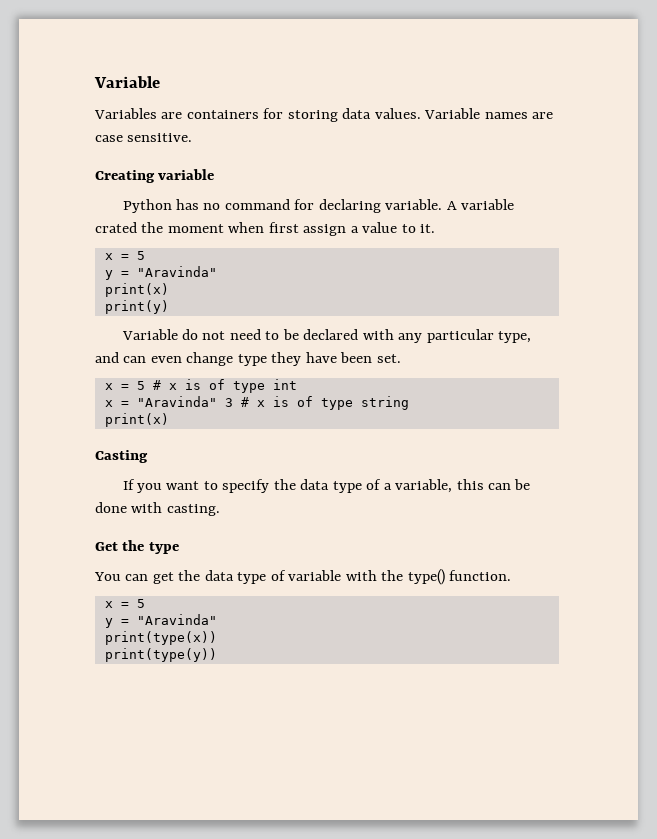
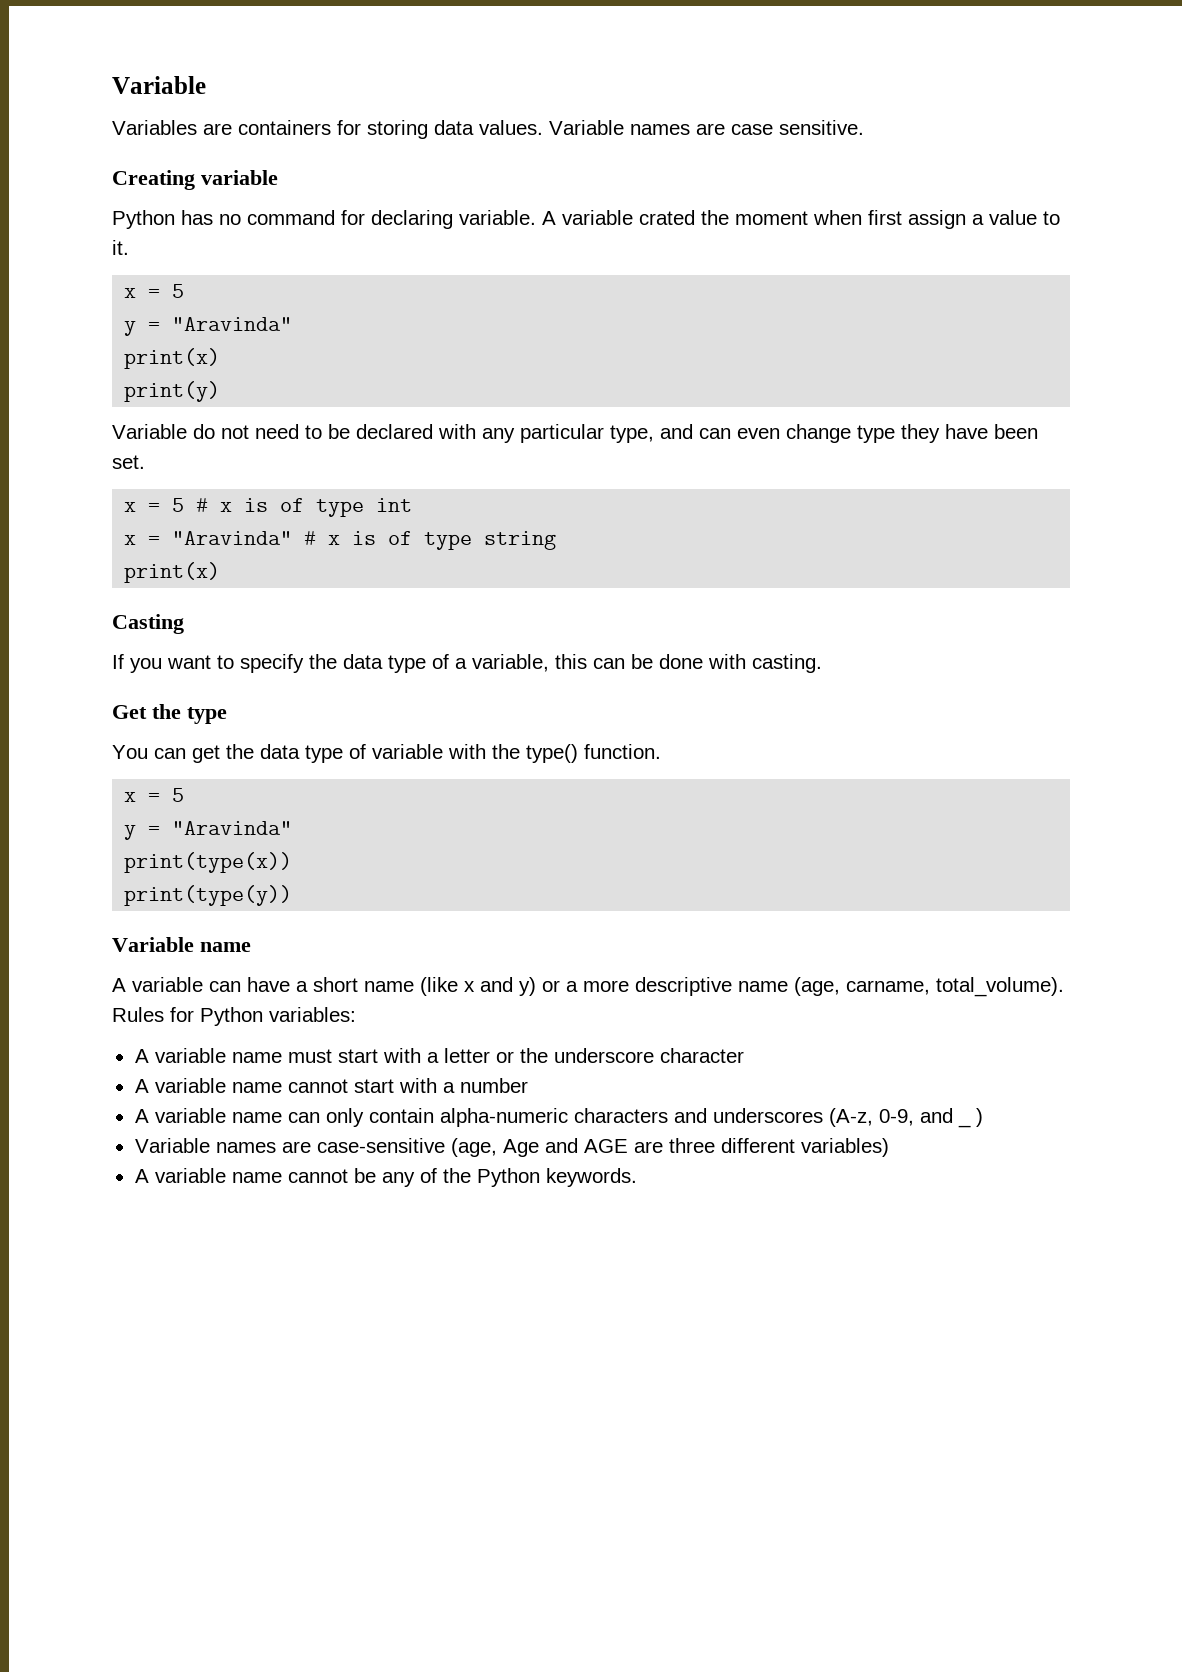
[224,398,233,407] 3 -> (293, 538) none
(217, 655) none -> [112,937,251,952] [112,977,1064,997] [112,1007,356,1026] [134,1048,744,1063] [134,1078,528,1093] [134,1108,953,1127] [957,1108,983,1128] [134,1138,889,1157] [134,1168,637,1187] // Variable name // A variable can have a short name (like x and y) or a more descriptive name (age, carname, total_volume). Rules for Python variables: // A variable name must start with a letter or the underscore character // A variable name cannot start with a number // A variable name can only contain alpha-numeric characters and underscores (A-z, 0-9, and _ ) // Variable names are case-sensitive (age, Age and AGE are three different variables) // A variable name cannot be any of the Python keywords.

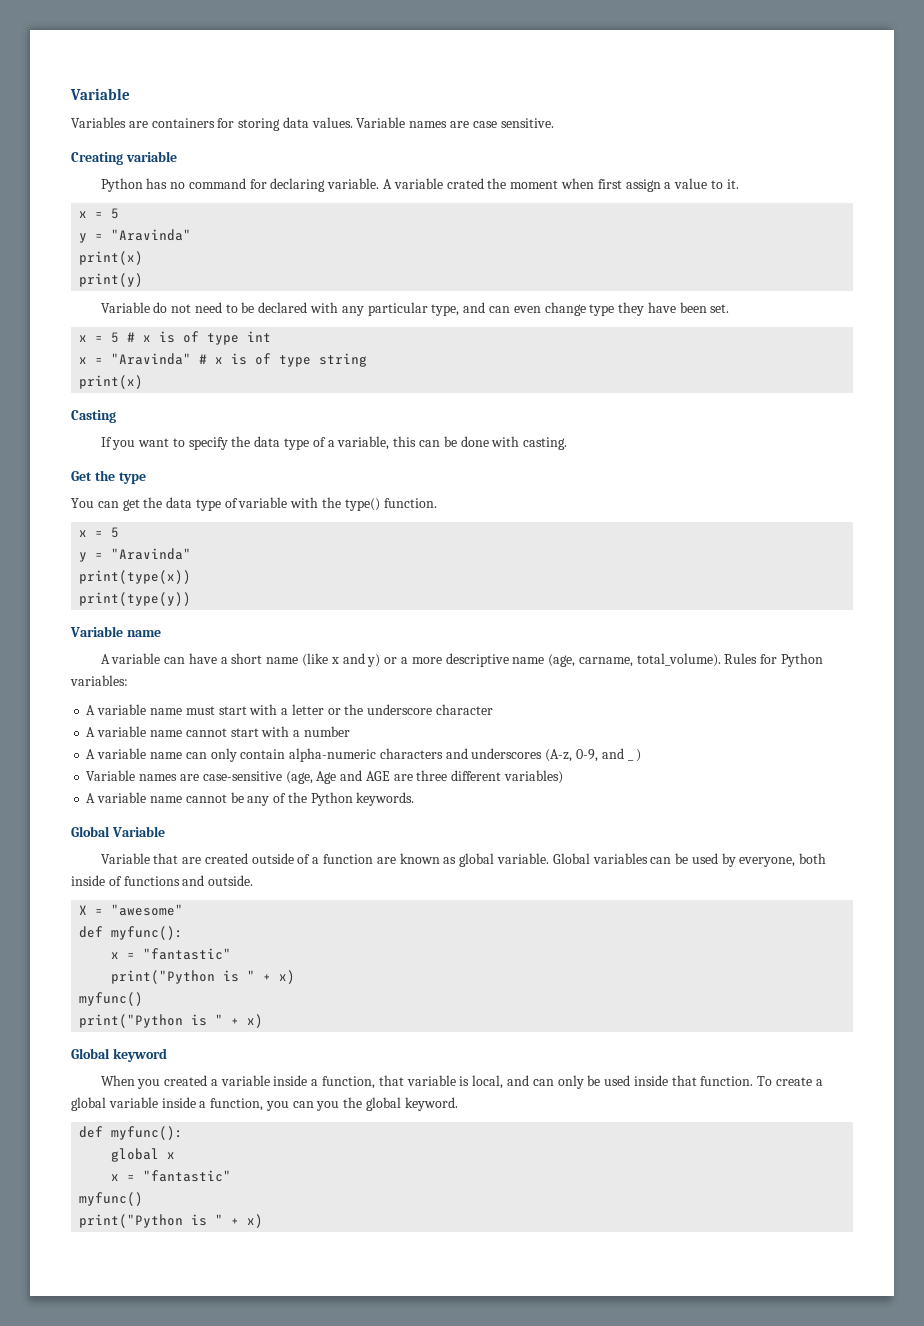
(637, 1177) none -> [71,826,165,837] [100,853,827,867] [71,875,254,886] [79,904,184,916] [79,926,184,940] [111,948,232,960] [111,970,296,984] [79,992,144,1006] [79,1014,264,1028] [71,1048,167,1062] [100,1075,823,1089] [71,1097,458,1111] [79,1126,184,1140] [111,1148,176,1162] [111,1170,232,1182] [79,1192,144,1206] [79,1214,264,1228] // Global Variable // Variable that are created outside of a function are known as global variable. Global variables can be used by everyone, both inside of functions and outside. // X = "awesome" // def myfunc(): // x = "fantastic" // print("Python is " + x) // myfunc() // print("Python is " + x) // Global keyword // When you created a variable inside a function, that variable is local, and can only be used inside that function. To create a global variable inside a function, you can you the global keyword. // def myfunc(): // global x // x = "fantastic" // myfunc() // print("Python is " + x)

